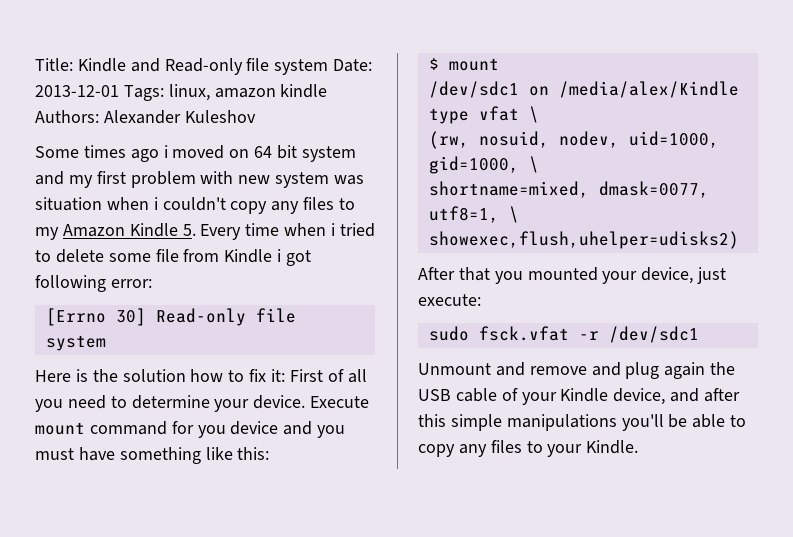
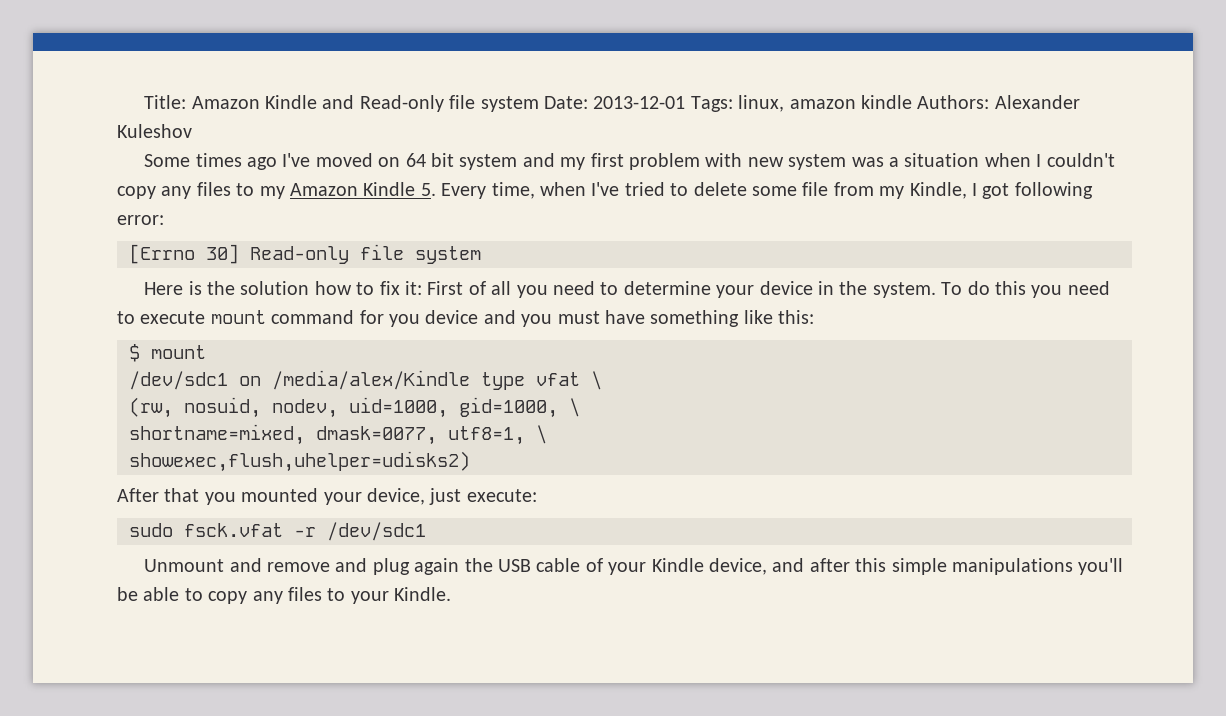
(73, 64) none -> [191,96,260,109] Amazon
[163,145,168,158] i -> [282,153,311,167] I've
(365, 180) none -> [889,157,900,167] a
[153,197,158,210] i -> [1036,154,1042,167] I
[245,223,336,236] time when i -> [491,182,620,199] time, when I've
[224,249,282,263] Kindle i -> [879,182,977,199] my Kindle, I
[253,395,370,409] device. Execute -> [759,281,1110,298] [117,311,206,324] device in the system. To do this you need to execute

